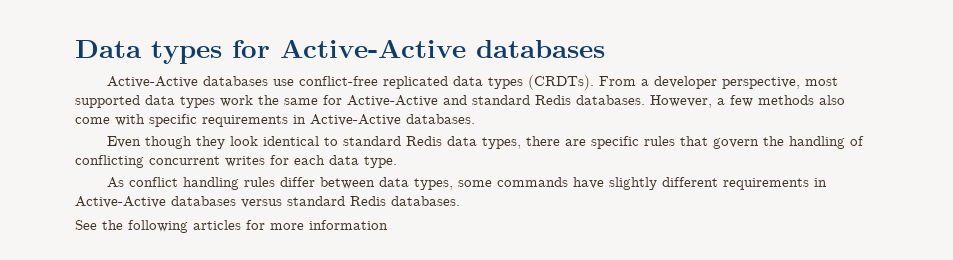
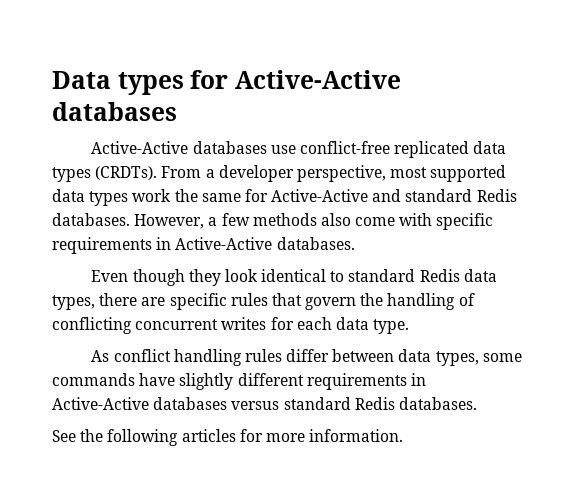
[309,220,388,230] information -> [309,429,404,442] information.

